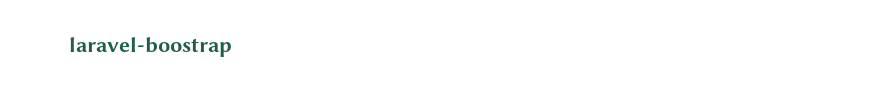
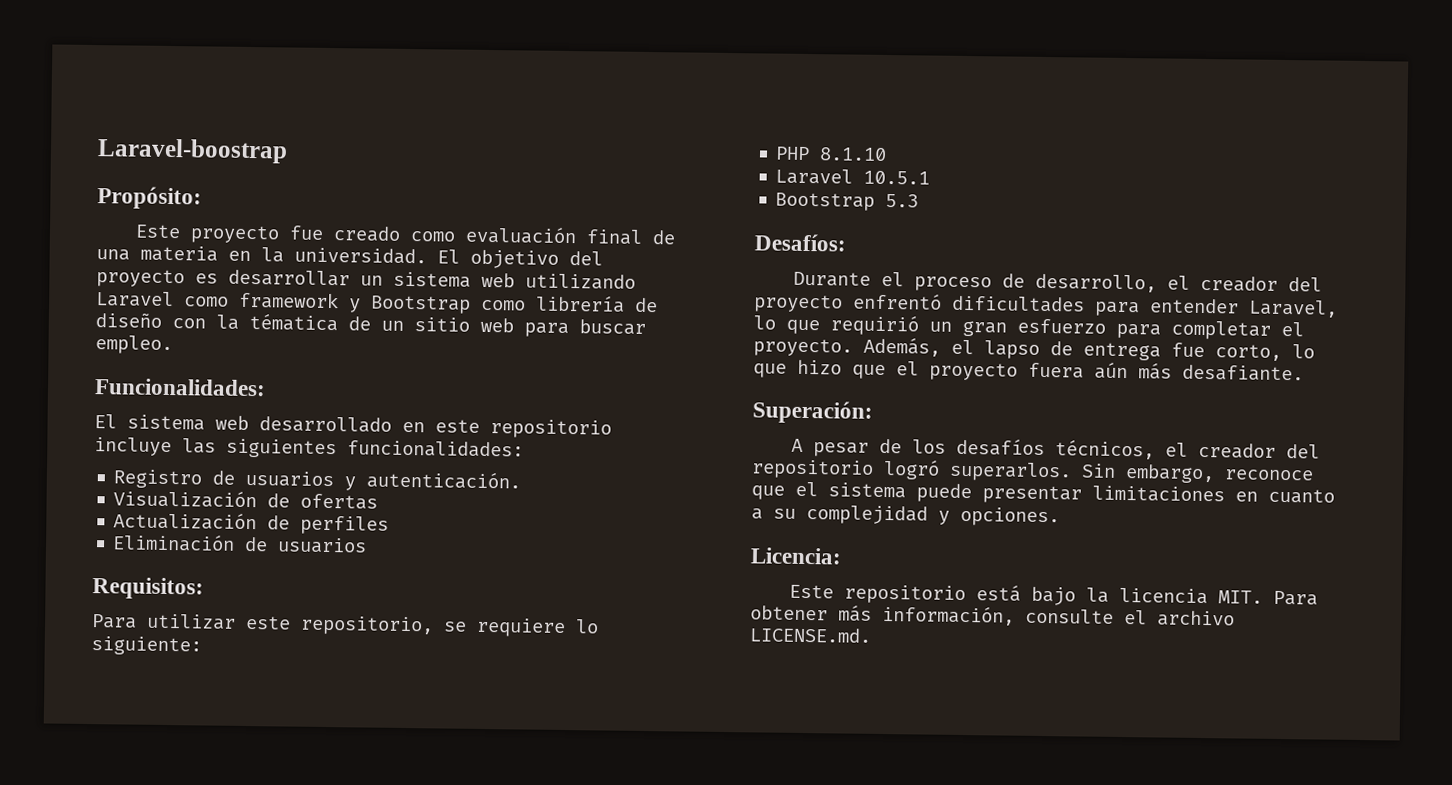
[69,37,232,57] laravel-boostrap -> [97,138,288,164] [97,186,202,210] [134,224,676,245] [96,245,603,269] [96,269,636,290] [96,291,658,314] [95,312,646,338] [95,335,173,355] [94,378,266,397] [94,414,612,439] [94,437,524,459] [113,469,522,491] [113,489,379,510] [113,511,390,535] [112,533,368,554] [92,577,204,600] [91,613,599,637] [91,636,202,656] [775,146,888,162] [775,168,931,185] [775,192,920,211] [754,233,846,252] [792,271,1322,293] [754,292,1338,318] [753,314,1304,340] [753,336,1315,361] [753,359,1304,382] [752,400,873,424] [790,437,1320,460] [751,458,1314,484] [751,481,1335,504] [751,505,1060,527] [750,547,842,565] [788,584,1318,606] [750,604,1235,627] [749,627,872,643] Laravel-boostrap // Propósito: // Este proyecto fue creado como evaluación final de una materia en la universidad. El objetivo del proyecto es desarrollar un sistema web utilizando Laravel como framework y Bootstrap como librería de diseño con la tématica de un sitio web para buscar empleo. // Funcionalidades: // El sistema web desarrollado en este repositorio incluye las siguientes funcionalidades: // Registro de usuarios y autenticación. // Visualización de ofertas // Actualización de perfiles // Eliminación de usuarios // Requisitos: // Para utilizar este repositorio, se requiere lo siguiente: // PHP 8.1.10 // Laravel 10.5.1 // Bootstrap 5.3 // Desafíos: // Durante el proceso de desarrollo, el creador del proyecto enfrentó dificultades para entender Laravel, lo que requirió un gran esfuerzo para completar el proyecto. Además, el lapso de entrega fue corto, lo que hizo que el proyecto fuera aún más desafiante. // Superación: // A pesar de los desafíos técnicos, el creador del repositorio logró superarlos. Sin embargo, reconoce que el sistema puede presentar limitaciones en cuanto a su complejidad y opciones. // Licencia: // Este repositorio está bajo la licencia MIT. Para obtener más información, consulte el archivo LICENSE.md.

